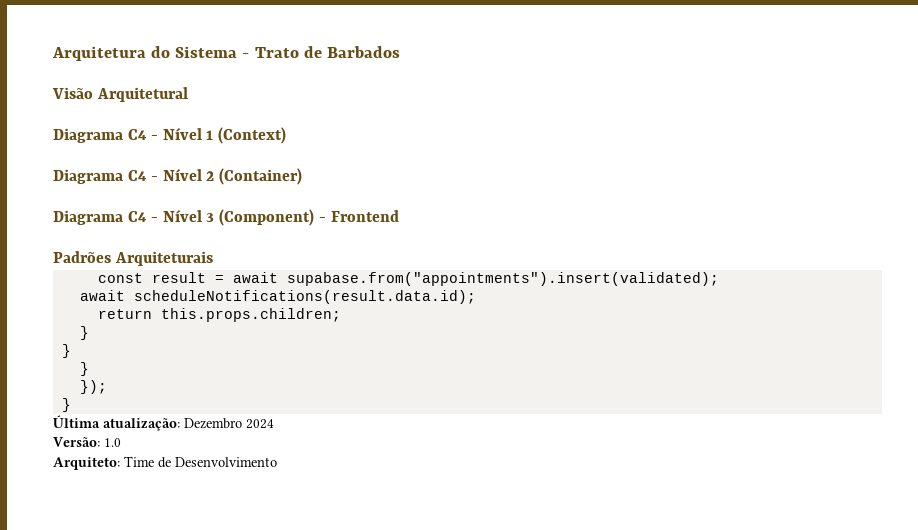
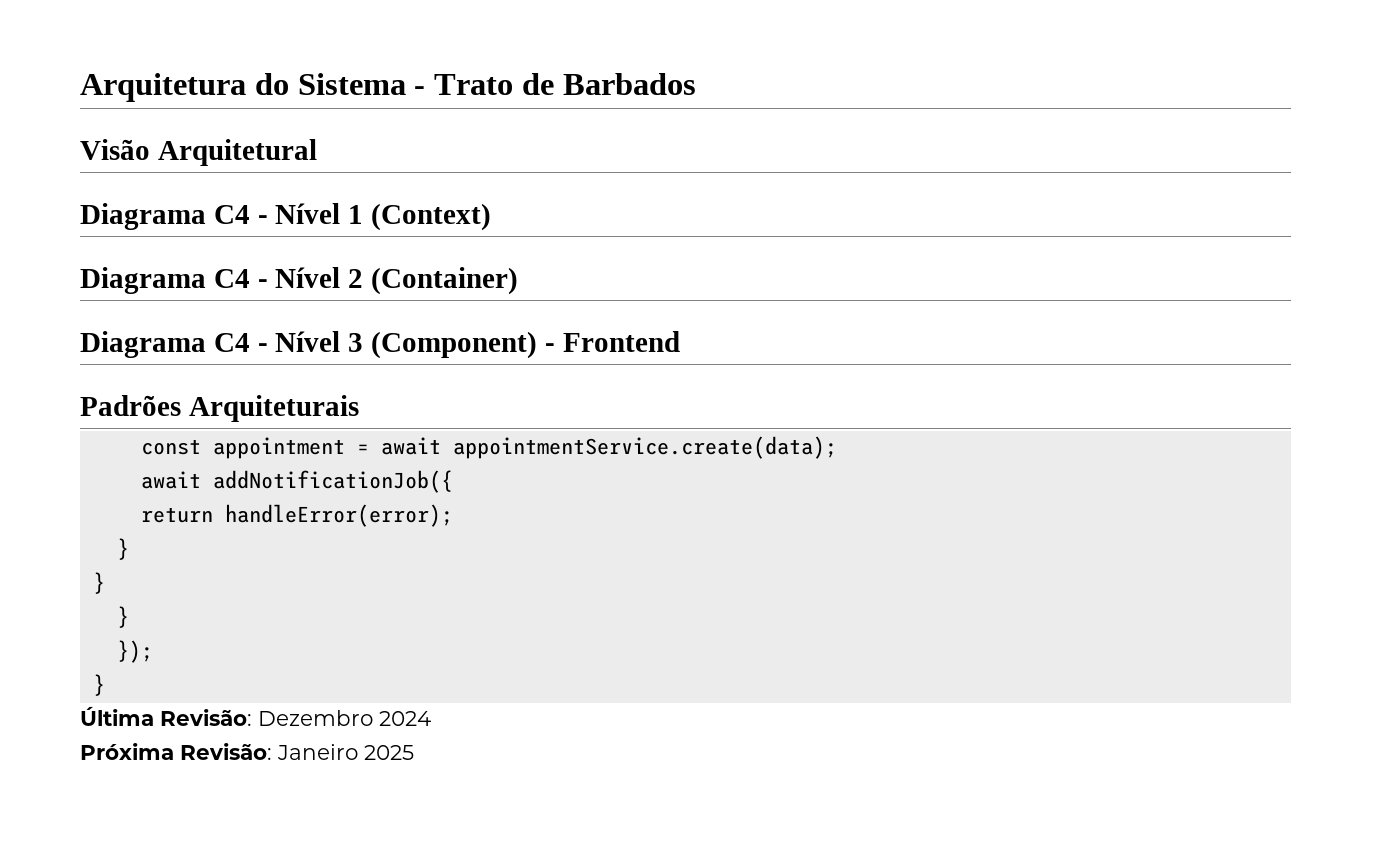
[151,272,206,283] result -> [212,437,345,459] appointment
[286,272,719,286] [79,290,476,304] supabase.from("appointments").insert(validated); // await scheduleNotifications(result.data.id); -> [452,436,837,459] [140,470,453,493] appointmentService.create(data); // await addNotificationJob({
[160,308,341,322] this.props.children; -> [224,504,453,527] handleError(error);
[103,418,180,431] atualização: -> [160,709,252,726] Revisão:
[53,437,121,447] [53,456,277,470] Versão: 1.0 // Arquiteto: Time de Desenvolvimento -> [80,743,414,760] Próxima Revisão: Janeiro 2025

